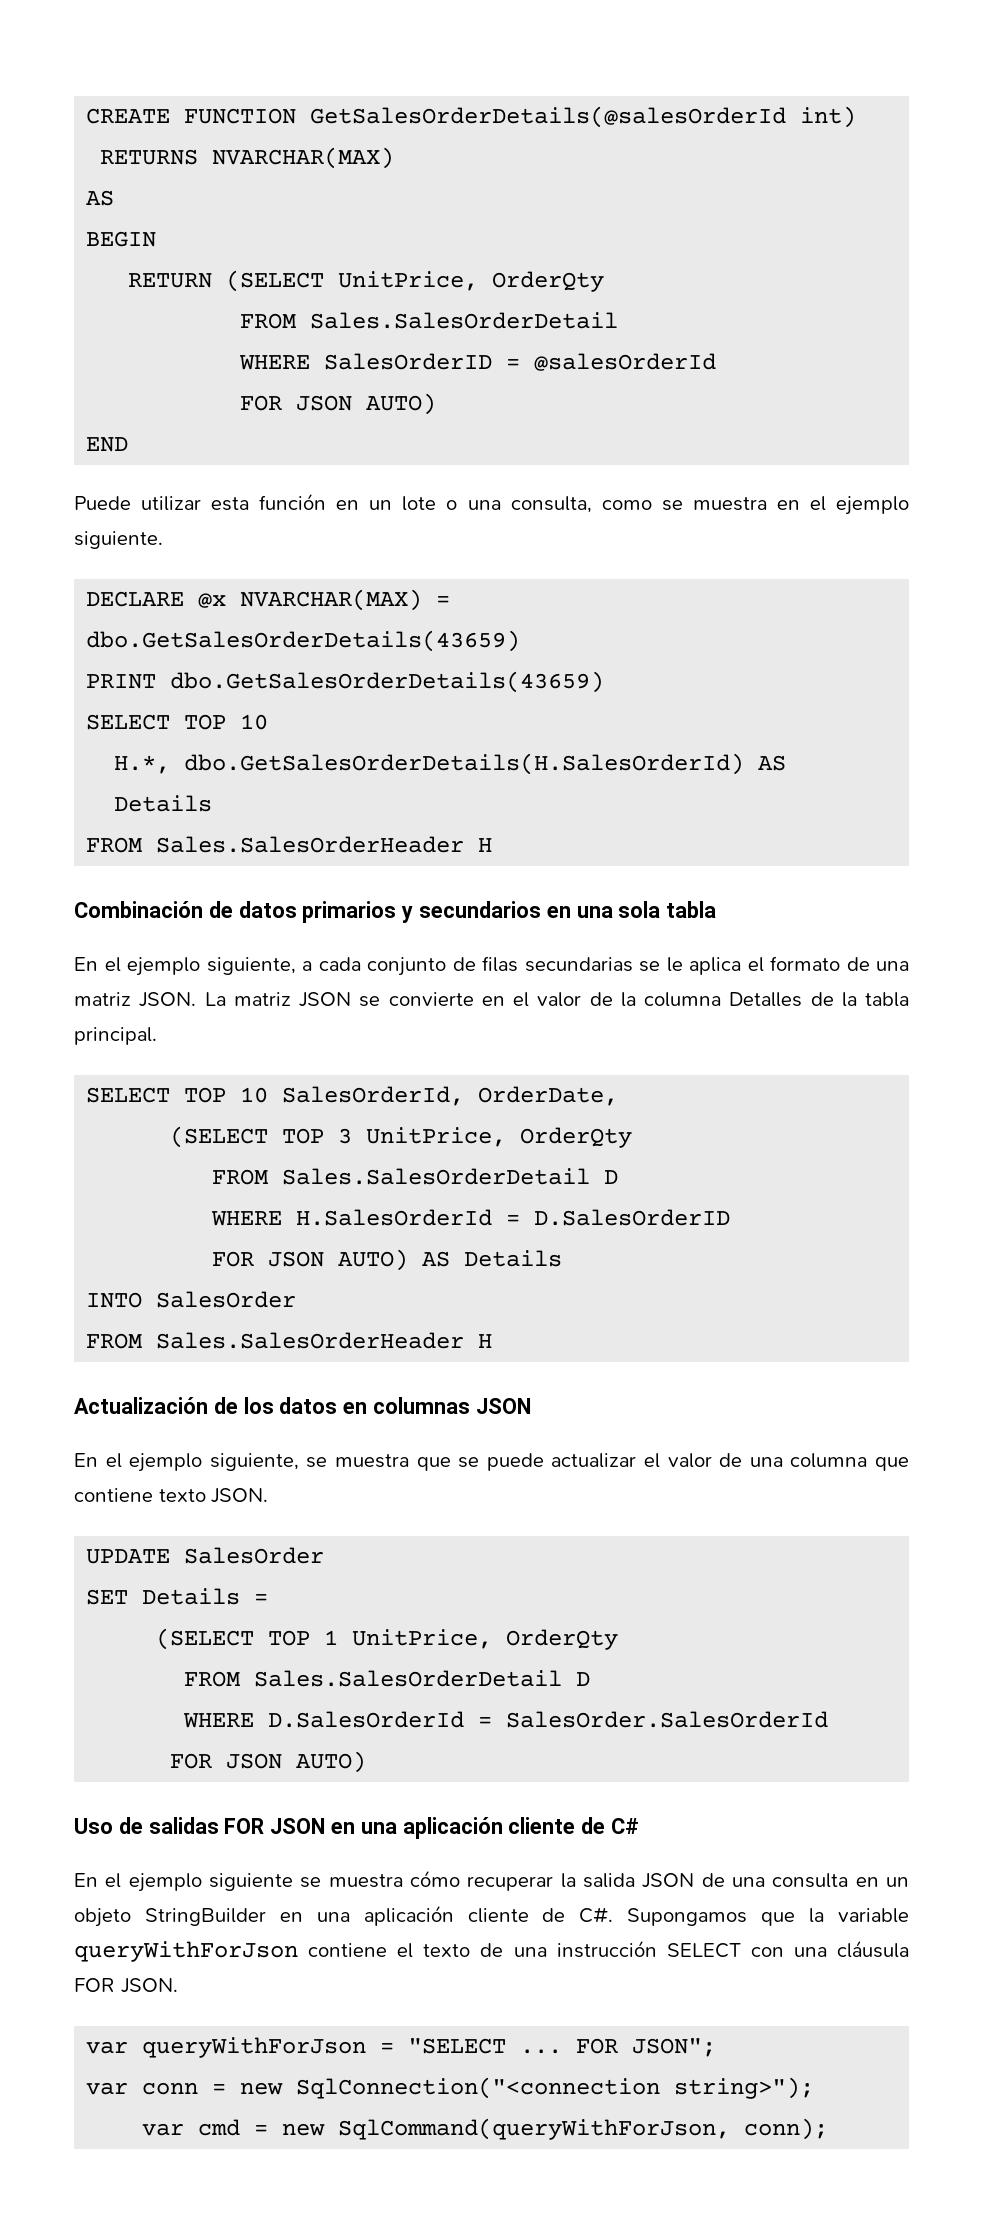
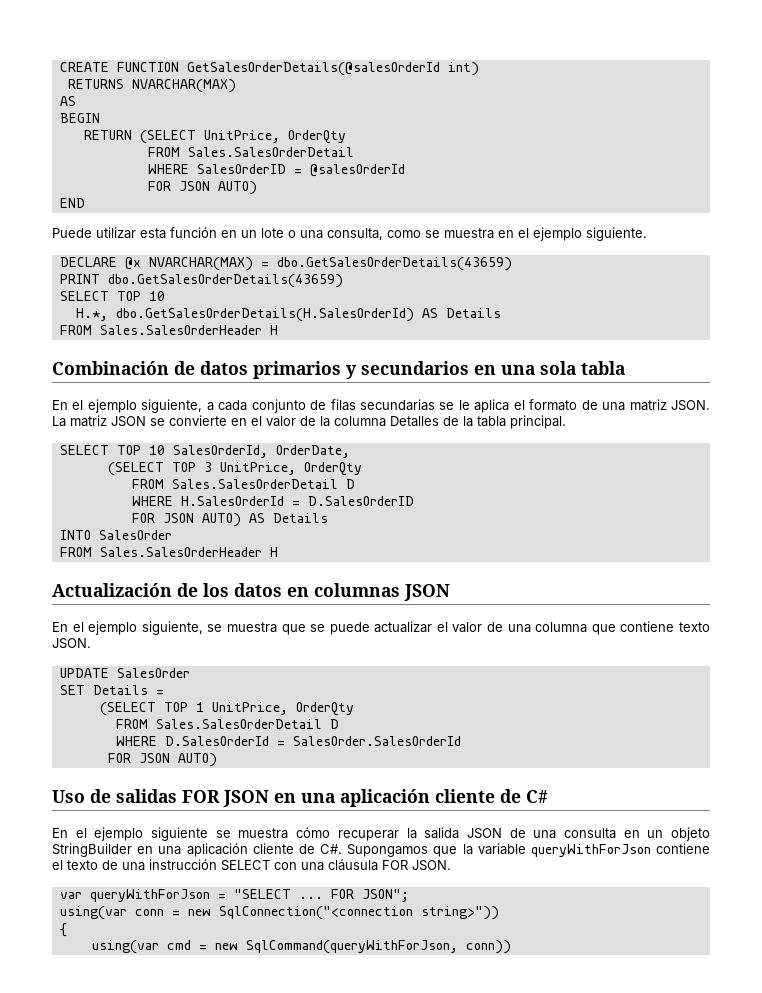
[86,2082,129,2095] var -> [59,906,127,920] using(var
[674,2077,815,2099] [142,2123,185,2136] string>"); // var -> [420,906,499,920] [59,923,67,937] [91,940,159,954] string>")) // { // using(var
[744,2118,829,2140] conn); -> [465,940,511,954] conn))

